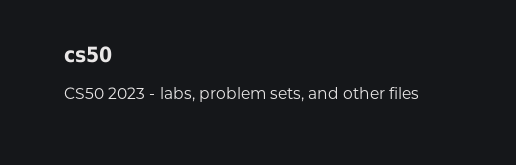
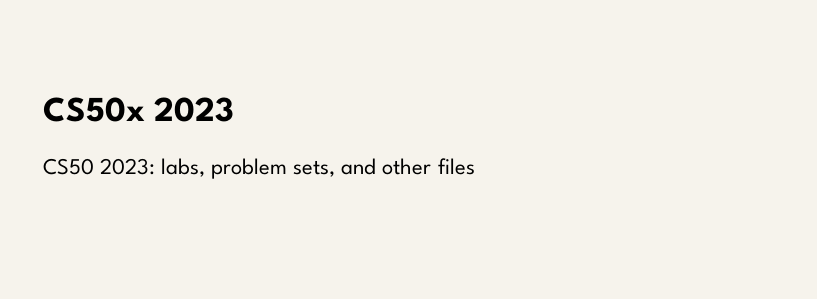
[64,46,112,63] cs50 -> [43,97,235,122] CS50x 2023
[108,87,156,99] 2023 - -> [100,158,156,175] 2023:

